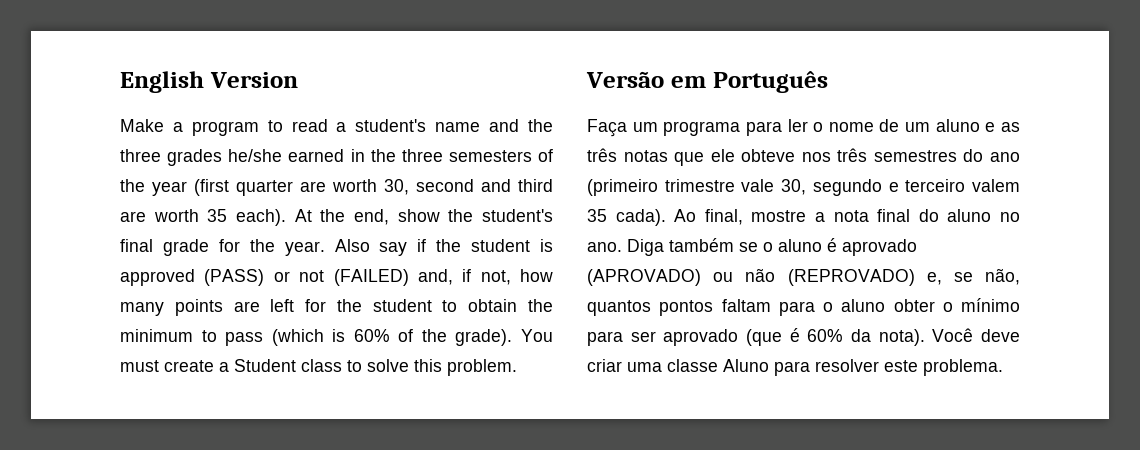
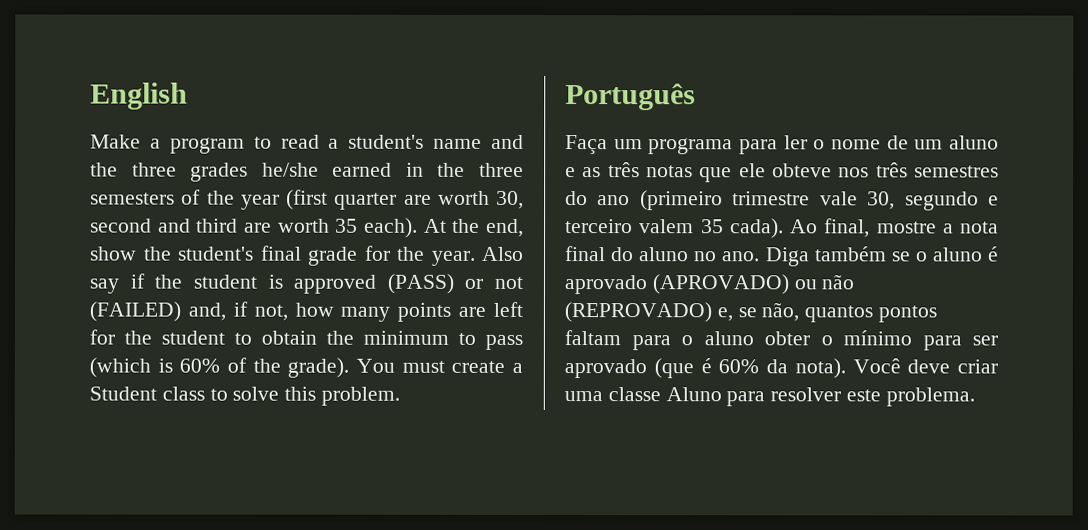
[209,72,298,88] Version -> (188, 96) none
[586,71,706,88] Versão em -> (401, 396) none

